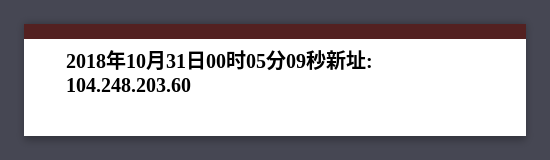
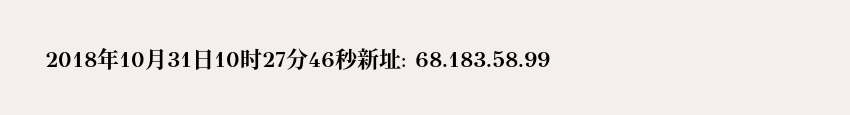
[206,50,306,71] 00时05分09 -> [214,48,335,70] 10时27分46
[66,78,191,92] 104.248.203.60 -> [415,51,550,68] 68.183.58.99

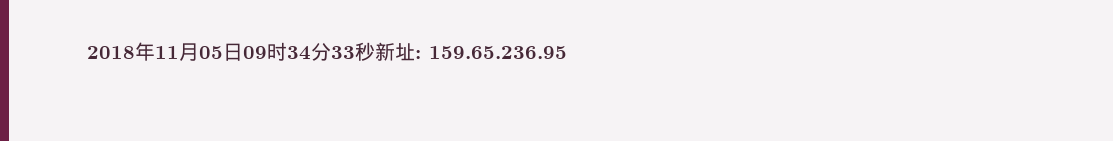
[119,48,335,70] 10月31日10时27分46 -> [155,42,355,61] 11月05日09时34分33
[415,51,550,68] 68.183.58.99 -> [429,46,567,59] 159.65.236.95

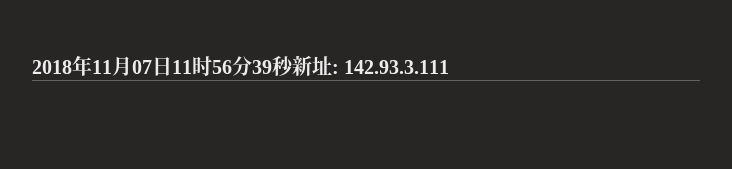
[199,42,355,61] 05日09时34分33 -> [132,56,272,76] 07日11时56分39
[429,46,567,59] 159.65.236.95 -> [344,60,450,74] 142.93.3.111

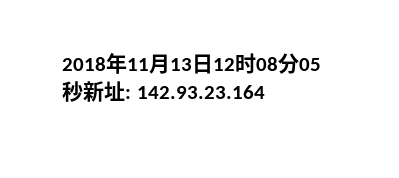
[132,56,272,76] 07日11时56分39 -> [170,53,321,74] 13日12时08分05
[344,60,450,74] 142.93.3.111 -> [136,85,265,99] 142.93.23.164

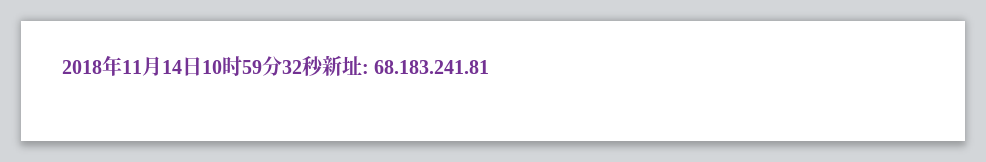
[170,53,321,74] 13日12时08分05 -> [162,56,302,76] 14日10时59分32
[136,85,265,99] 142.93.23.164 -> [374,60,490,74] 68.183.241.81

